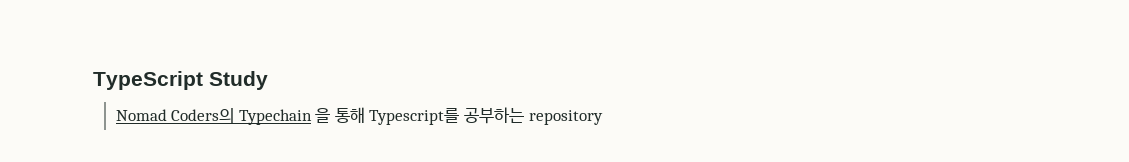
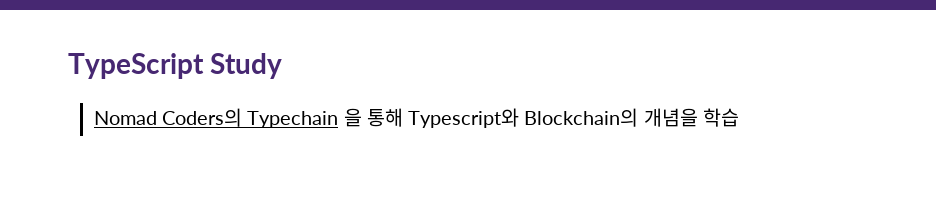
[369,107,603,125] Typescript를 공부하는 repository -> [408,108,739,128] Typescript와 Blockchain의 개념을 학습

